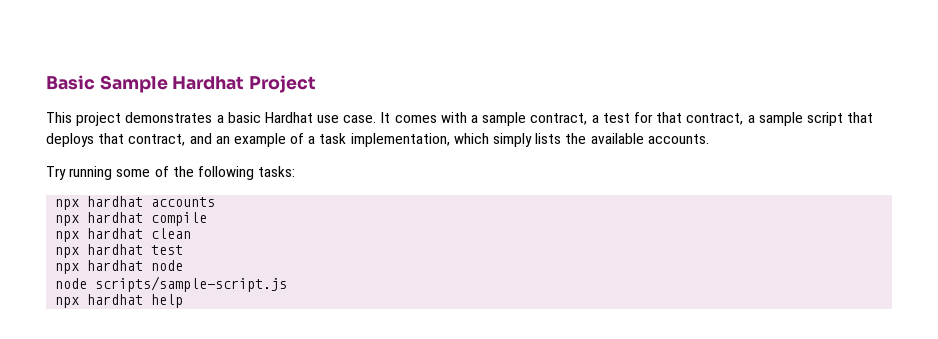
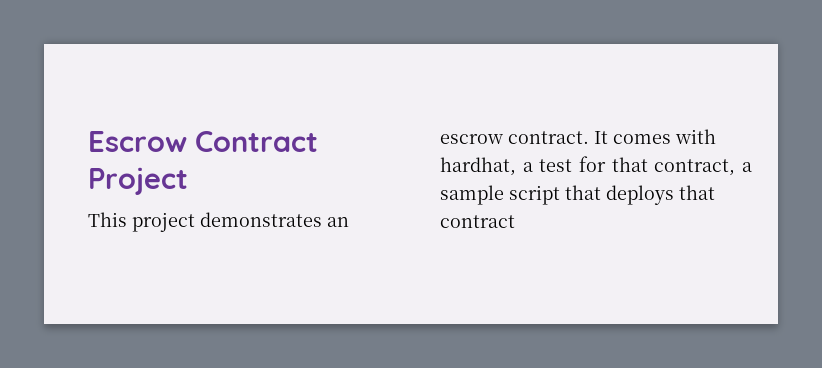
[46,75,245,93] Basic Sample Hardhat -> [88,131,318,152] Escrow Contract
[216,112,588,126] a basic Hardhat use case. It comes with a sample contract, -> [327,217,349,227] [440,129,716,144] [440,157,516,176] an escrow contract. It comes with hardhat,
[128,133,709,147] [46,166,296,180] [55,196,216,210] [55,212,208,226] [55,228,192,242] [55,244,184,258] [55,260,184,274] [55,276,288,292] [55,294,184,308] contract, and an example of a task implementation, which simply lists the available accounts. // Try running some of the following tasks: // npx hardhat accounts // npx hardhat compile // npx hardhat clean // npx hardhat test // npx hardhat node // node scripts/sample-script.js // npx hardhat help -> [440,215,515,228] contract

